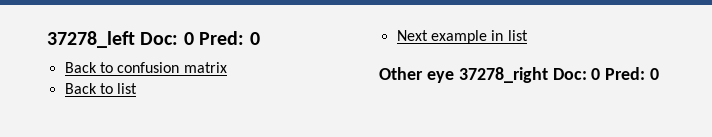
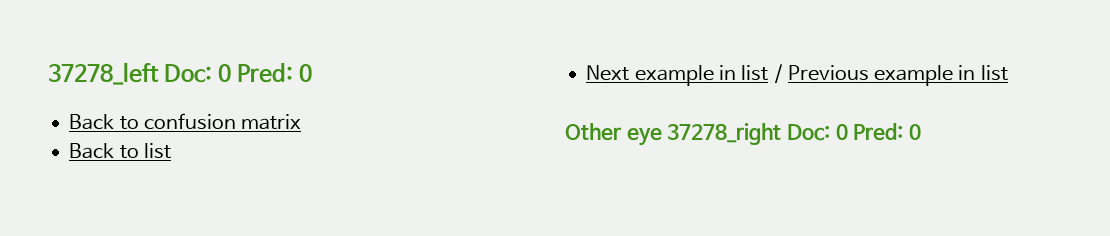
(528, 35) none -> [773,64,1008,86] / Previous example in list

